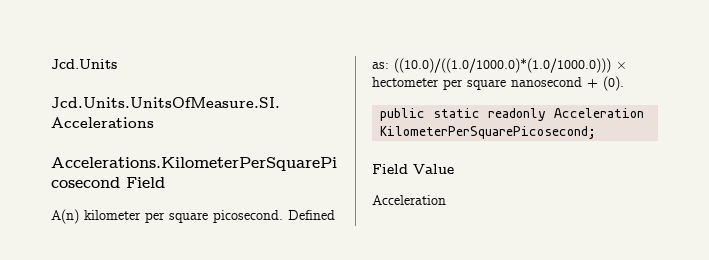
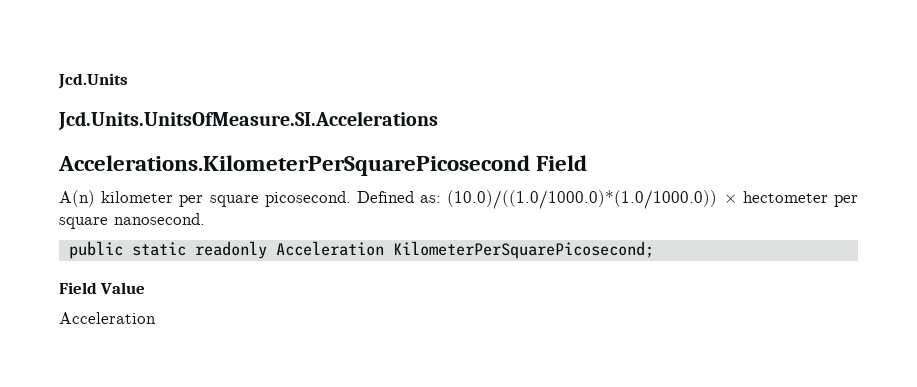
[394,58,611,73] ((10.0)/((1.0/1000.0)*(1.0/1000.0))) -> [447,190,718,209] (10.0)/((1.0/1000.0)*(1.0/1000.0))
[511,76,624,91] nanosecond + (0). -> [114,213,205,225] nanosecond.

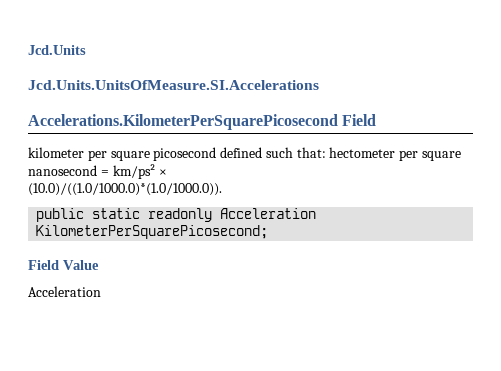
[59,190,95,207] A(n) -> (377, 120) none
[264,190,858,209] [59,213,205,229] picosecond. Defined as: (10.0)/((1.0/1000.0)*(1.0/1000.0)) × hectometer per square nanosecond. -> [153,147,462,161] [28,164,168,179] [28,183,222,196] picosecond defined such that: hectometer per square nanosecond = km/ps² × // (10.0)/((1.0/1000.0)*(1.0/1000.0)).

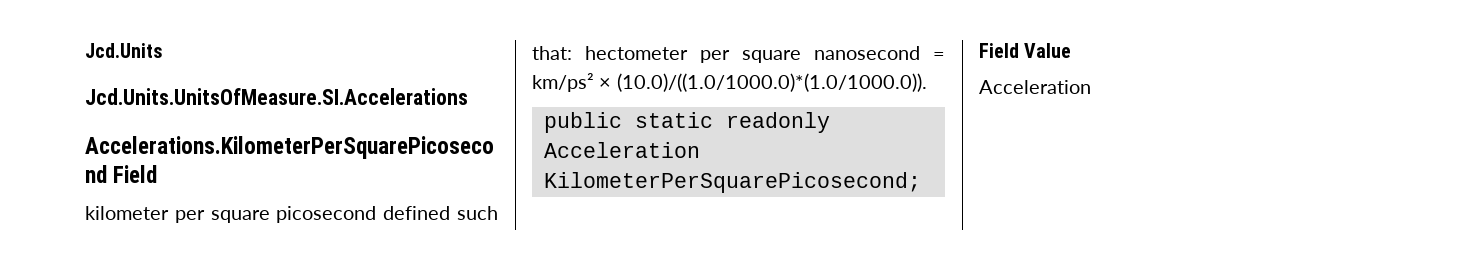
(168, 172) // -> (612, 83) none

